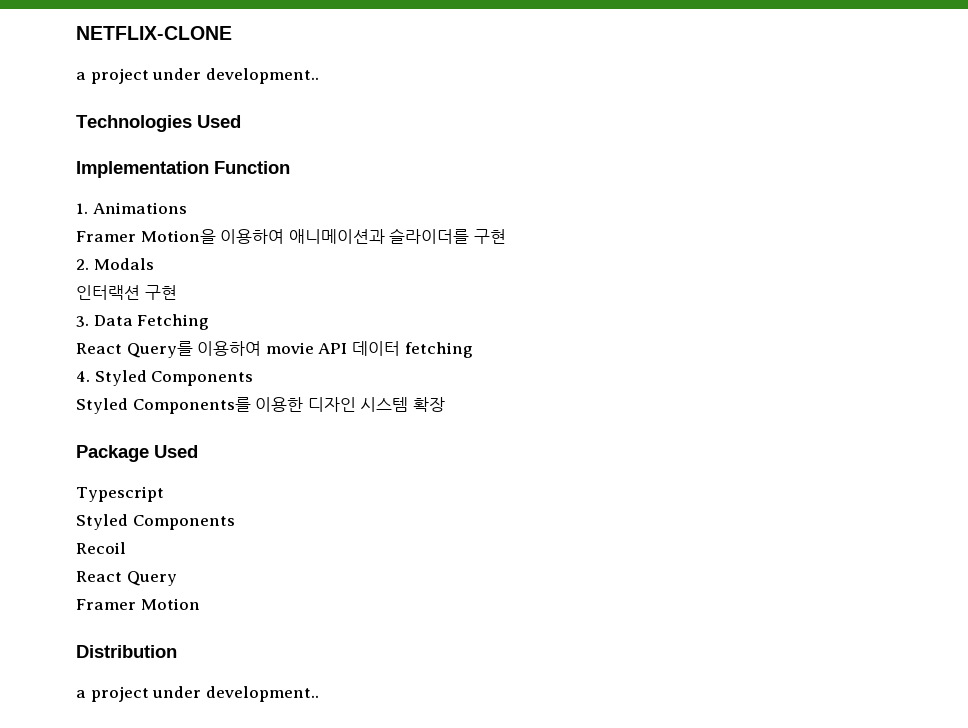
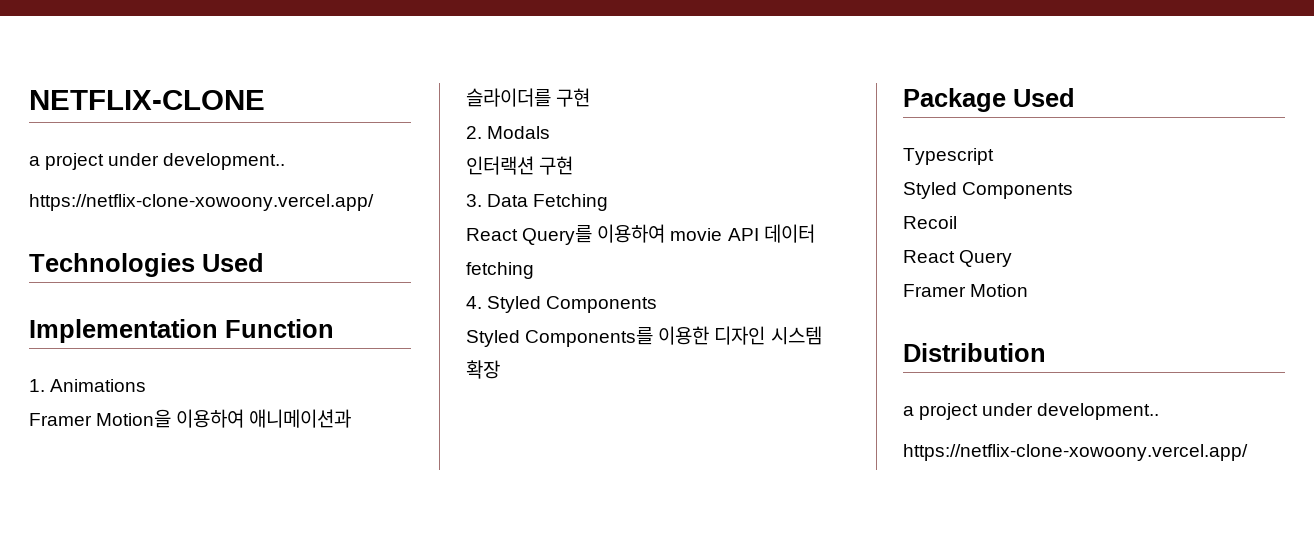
(319, 76) none -> [29,194,374,211] // https://netflix-clone-xowoony.vercel.app/
(319, 694) none -> [903,444,1248,461] // https://netflix-clone-xowoony.vercel.app/

